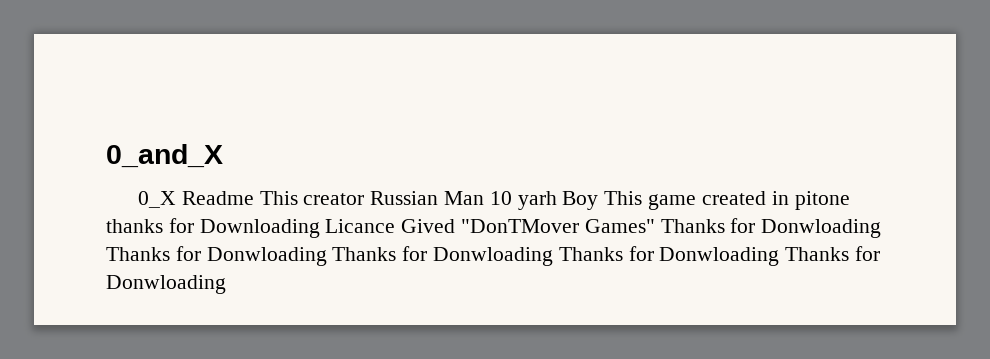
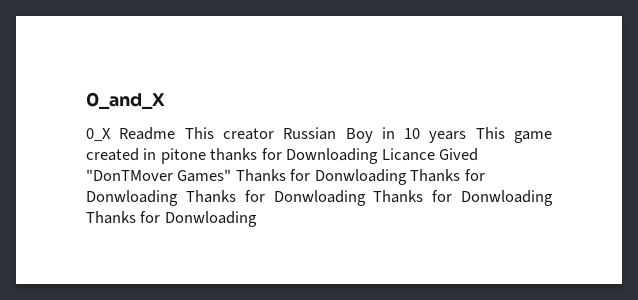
[444,191,599,210] Man 10 yarh Boy -> [345,127,467,143] Boy in 10 years

